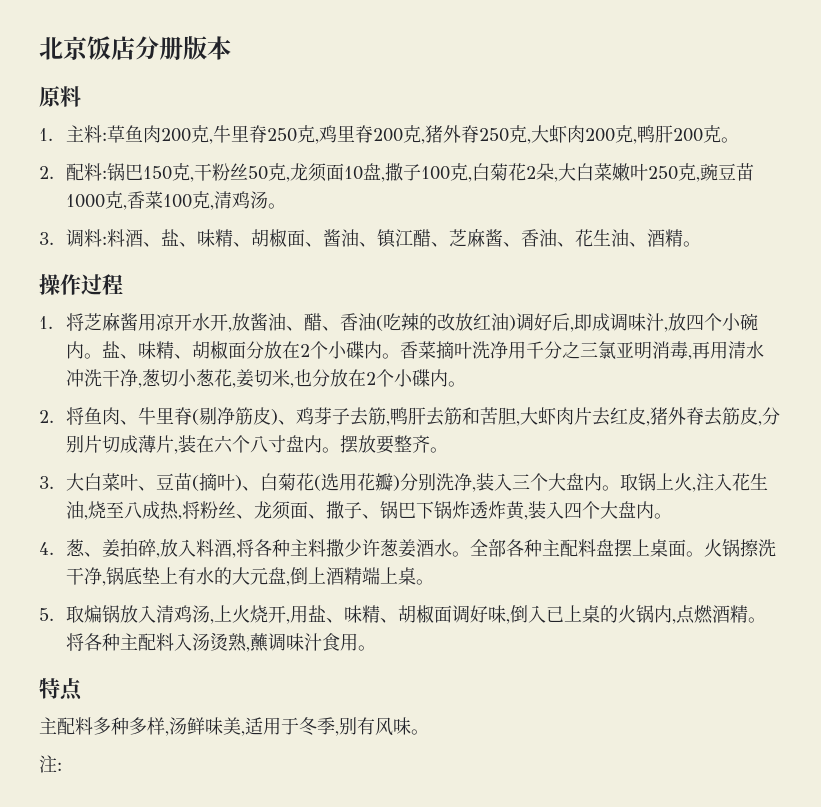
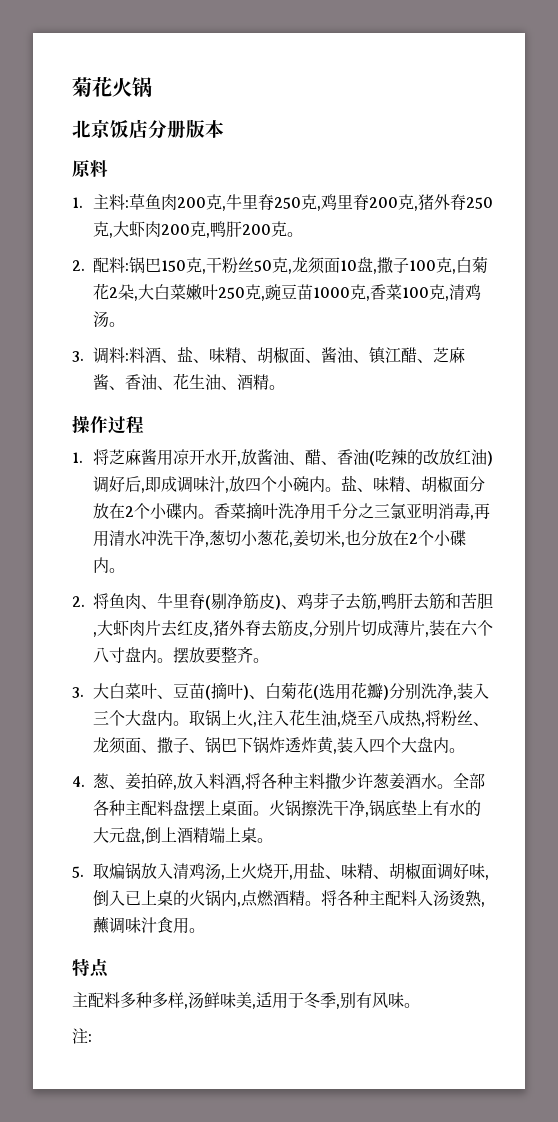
(39, 48) none -> [72,76,152,97] 菊花火锅 //

